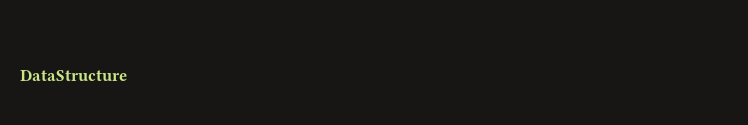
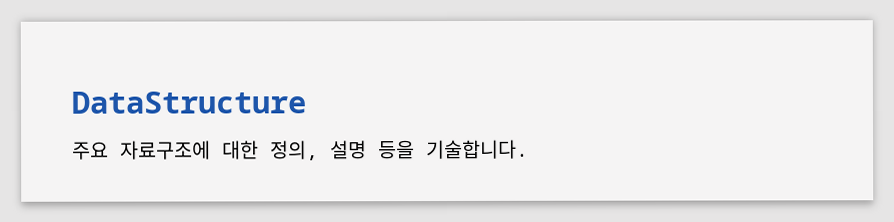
(127, 75) none -> [72,139,529,161] // 주요 자료구조에 대한 정의, 설명 등을 기술합니다.

